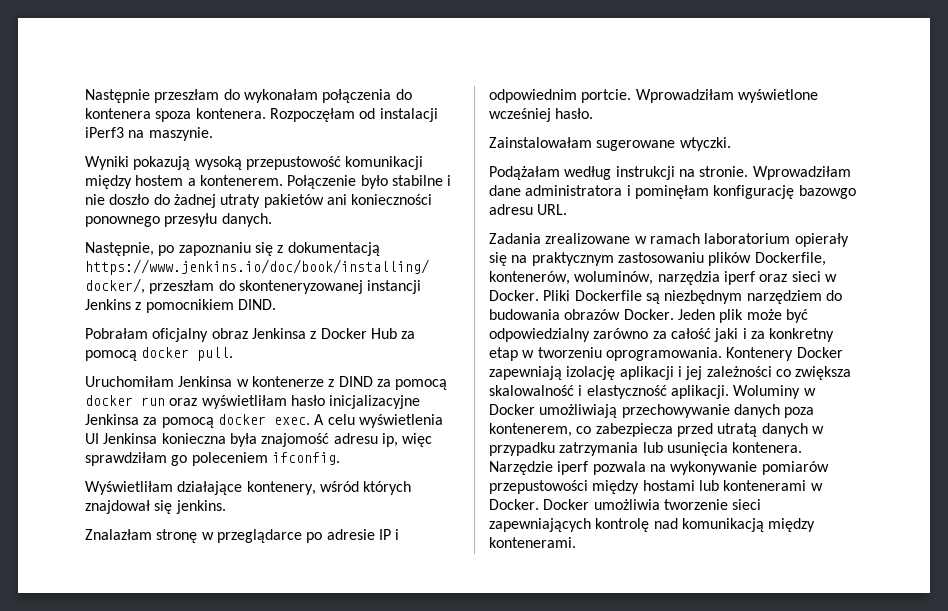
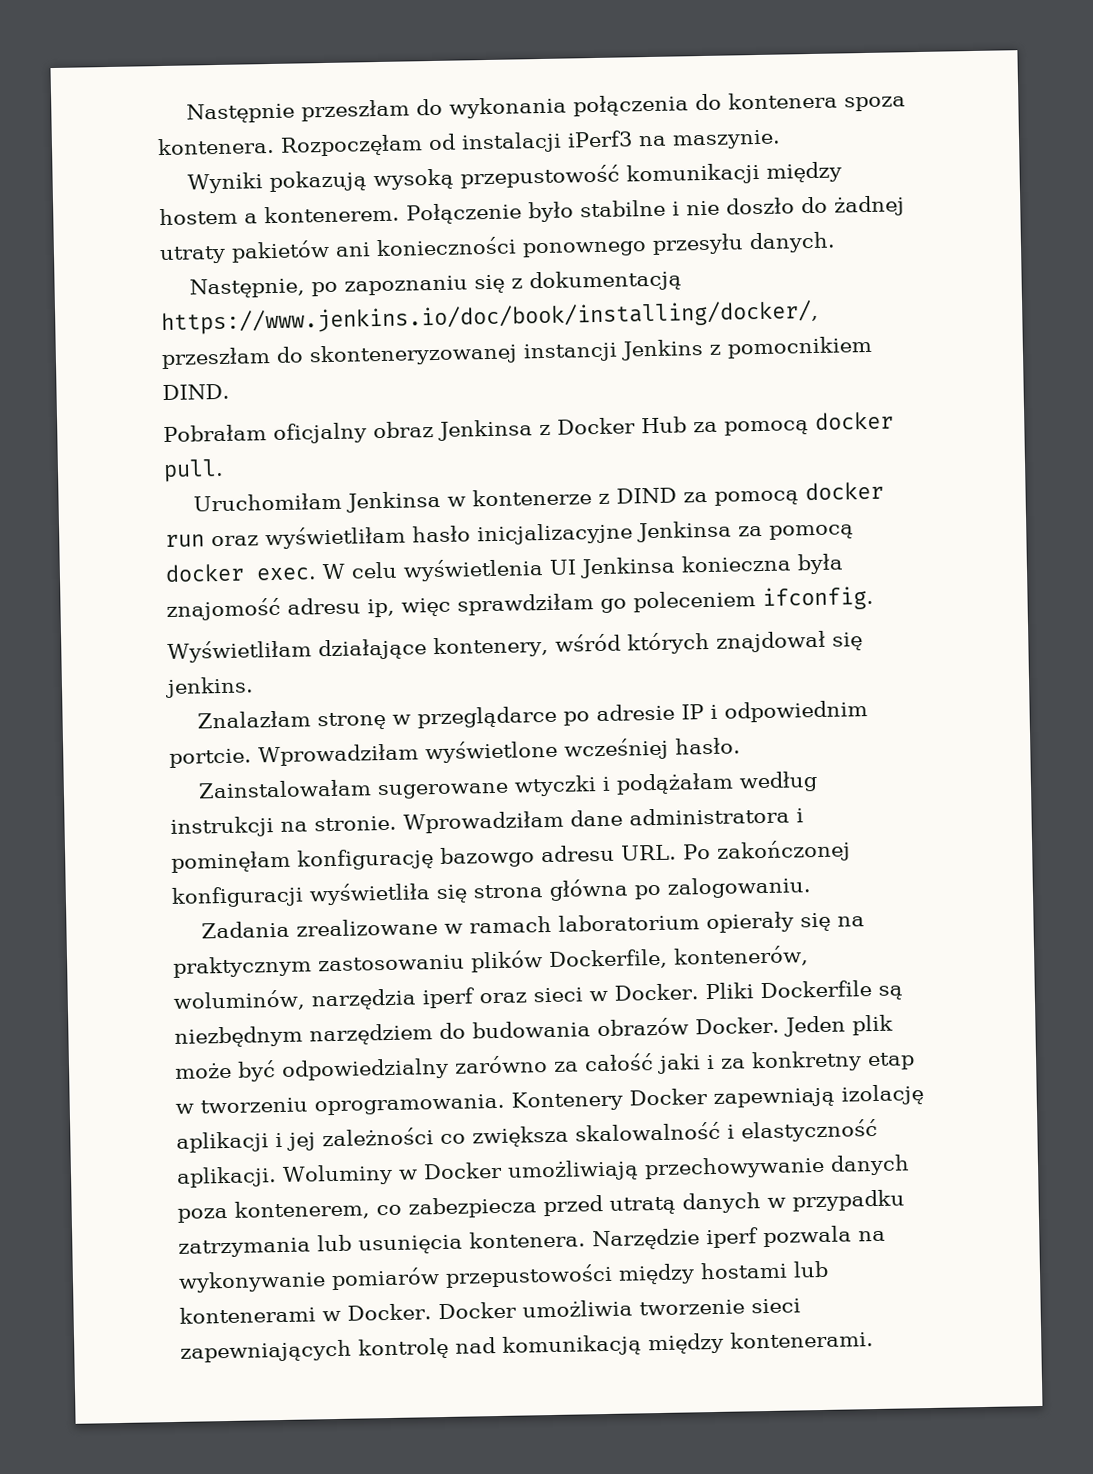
[243,89,318,103] wykonałam -> [449,96,568,119] wykonania
[314,414,325,425] A -> [322,563,346,580] W
[679,137,731,151] [489,166,560,180] wtyczki. // Podążałam -> [514,772,735,797] wtyczki i podążałam
(568, 209) none -> [683,839,851,863] [171,876,811,908] Po zakończonej konfiguracji wyświetliła się strona główna po zalogowaniu.

